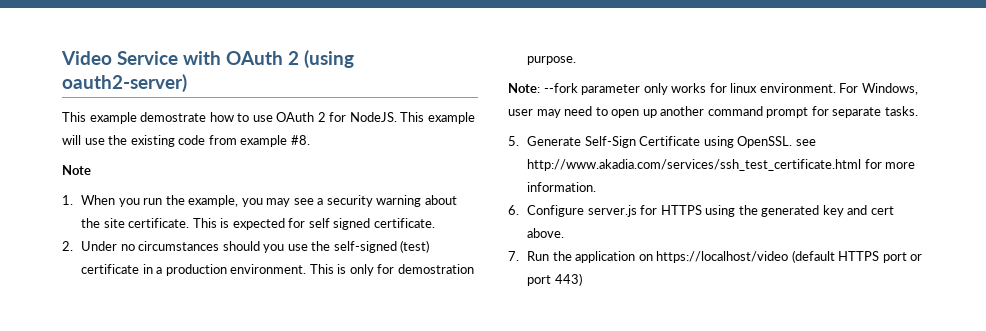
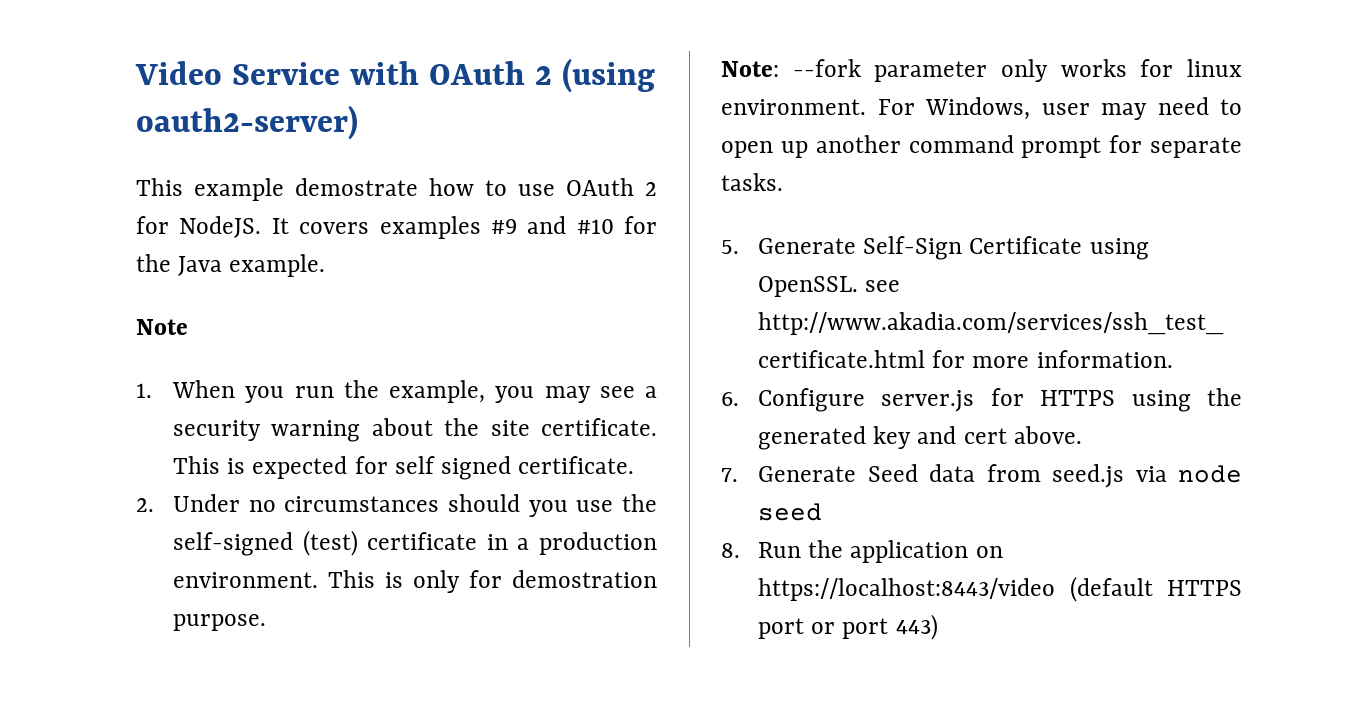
[400,112,475,124] [62,135,310,147] This example will use the existing code from example #8. -> [271,216,657,239] [136,254,326,277] It covers examples #9 and #10 for the Java example.
(519, 256) none -> [758,464,1242,488] [758,503,823,521] [721,543,740,558] Generate Seed data from seed.js via node seed // 8.
[656,251,789,263] https://localhost/video -> [758,578,1056,601] https://localhost:8443/video

